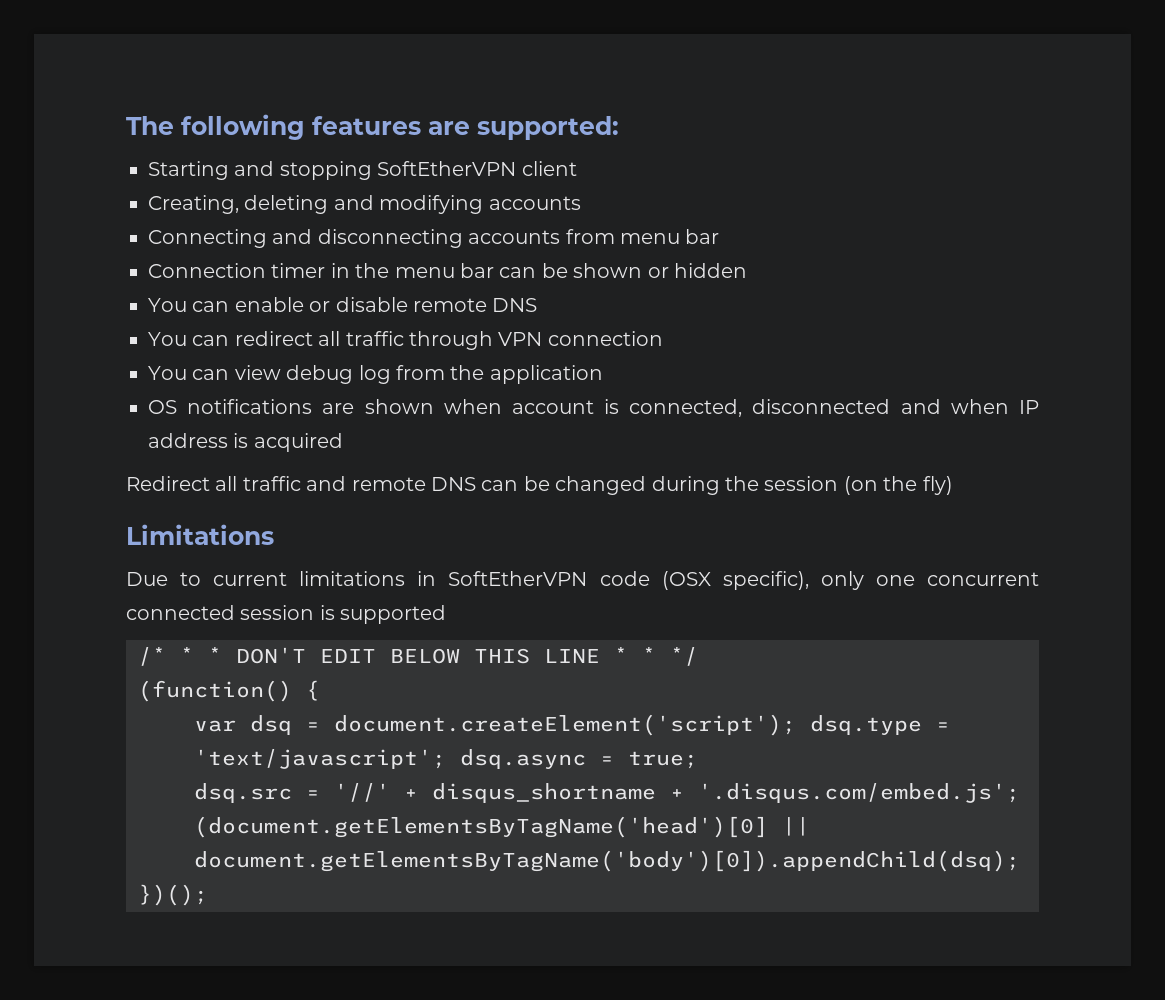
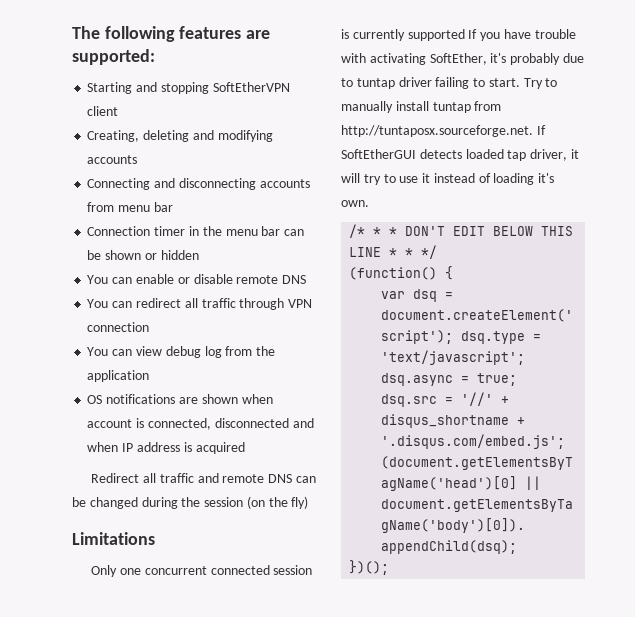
[126,571,864,590] Due to current limitations in SoftEtherVPN code (OSX specific), only -> [91,565,118,577] Only
(335, 612) none -> [352,29,405,41] currently
(447, 614) none -> [468,29,576,41] [341,53,584,65] [341,77,558,89] [341,101,502,113] [341,125,546,137] [341,149,579,161] [341,173,555,185] [341,200,369,207] If you have trouble with activating SoftEther, it's probably due to tuntap driver failing to start. Try to manually install tuntap from http://tuntaposx.sourceforge.net. If SoftEtherGUI detects loaded tap driver, it will try to use it instead of loading it's own.

